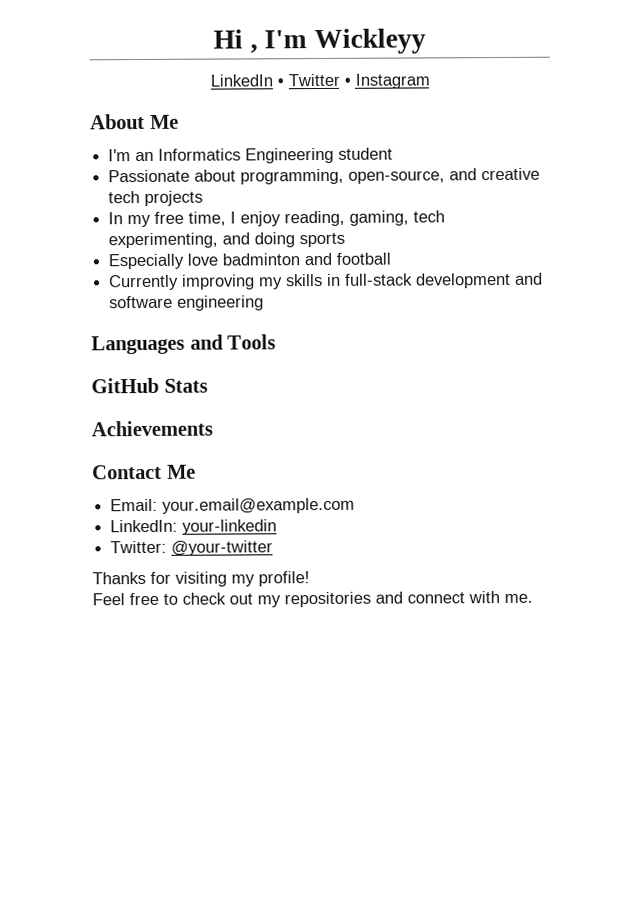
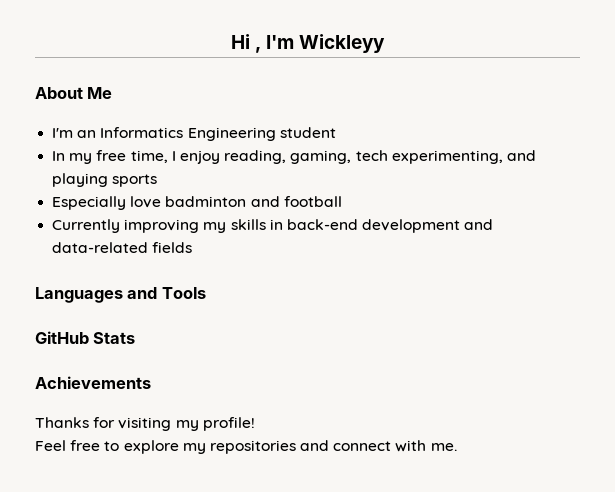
[209,73,430,89] // LinkedIn • Twitter • Instagram -> (386, 43) none
[108,167,541,185] [108,190,204,206] // Passionate about programming, open-source, and creative tech projects -> (336, 132) none
[254,232,296,248] doing -> [52,173,109,187] playing
[344,273,414,286] full-stack -> [286,219,358,230] back-end
[109,295,265,311] software engineering -> [52,242,193,253] data-related fields
[92,464,196,480] [110,497,356,514] [110,519,278,535] [110,540,274,556] // Contact Me // Email: your.email@example.com // LinkedIn: your-linkedin // Twitter: @your-twitter -> (151, 382) none
[182,592,253,605] check out -> [123,440,179,454] explore

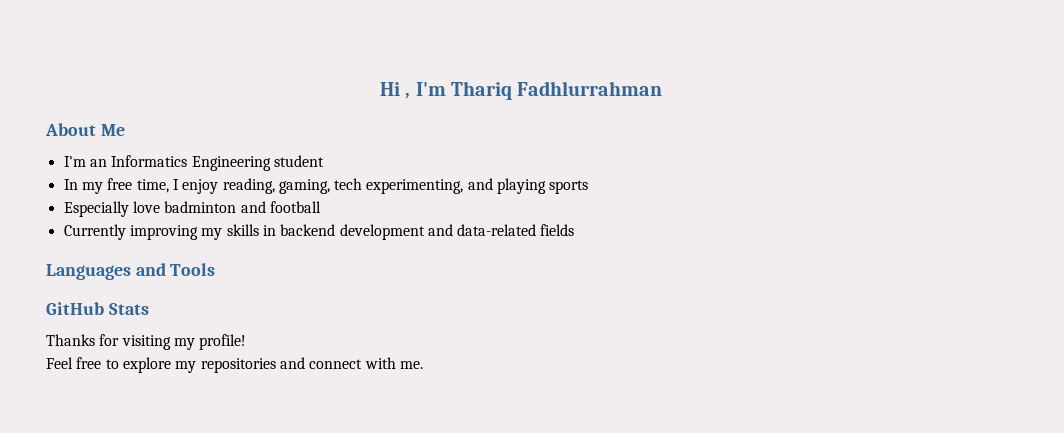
[299,34,386,53] Wickleyy -> [450,81,663,100] Thariq Fadhlurrahman
[286,219,358,230] back-end -> [280,224,336,236] backend
[35,376,151,389] // Achievements -> (149, 309) none

